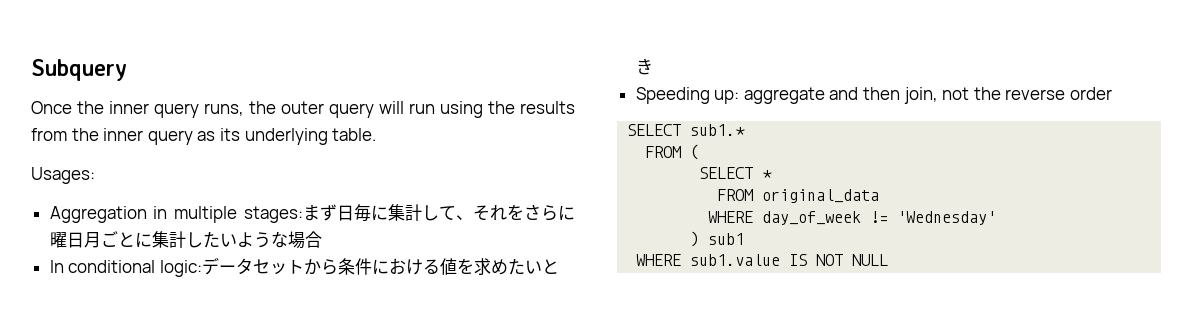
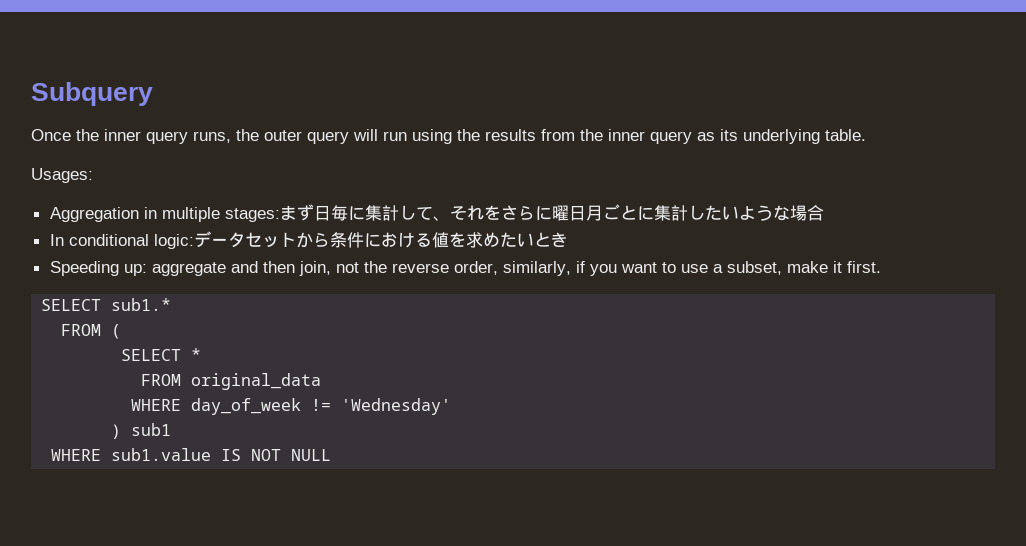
[1070,87,1113,100] order -> [453,261,881,276] order, similarly, if you want to use a subset, make it first.

